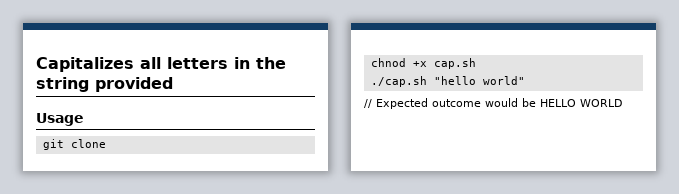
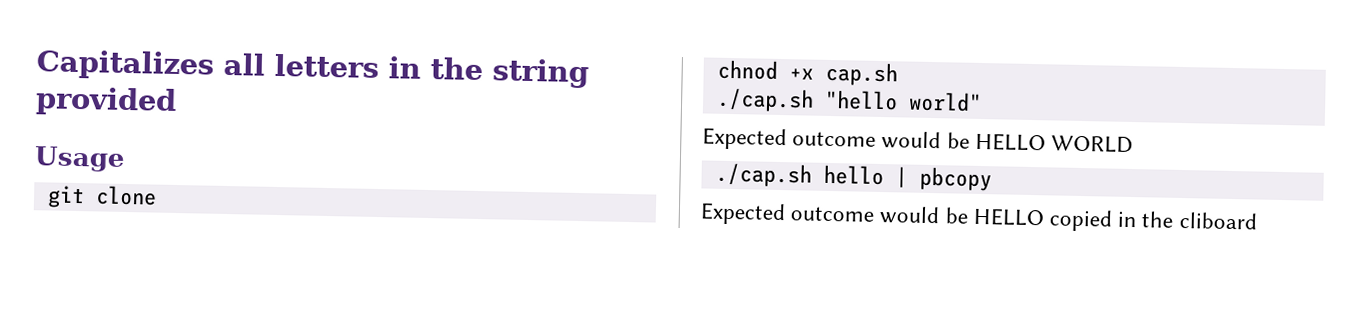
[364,99,372,108] // -> (982, 101) none
(622, 103) none -> [714,162,992,192] [700,202,1257,232] // ./cap.sh hello | pbcopy // Expected outcome would be HELLO copied in the cliboard

